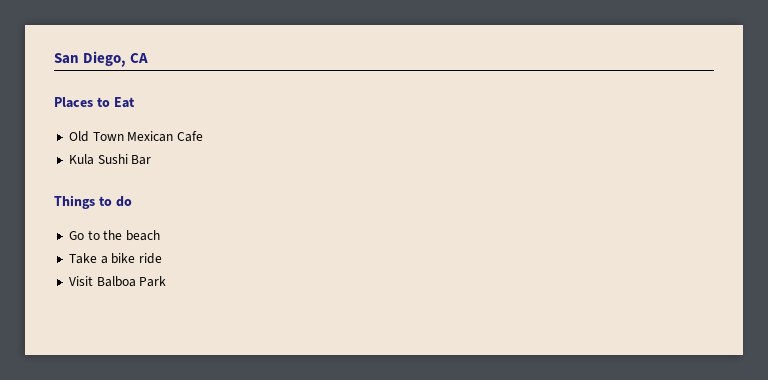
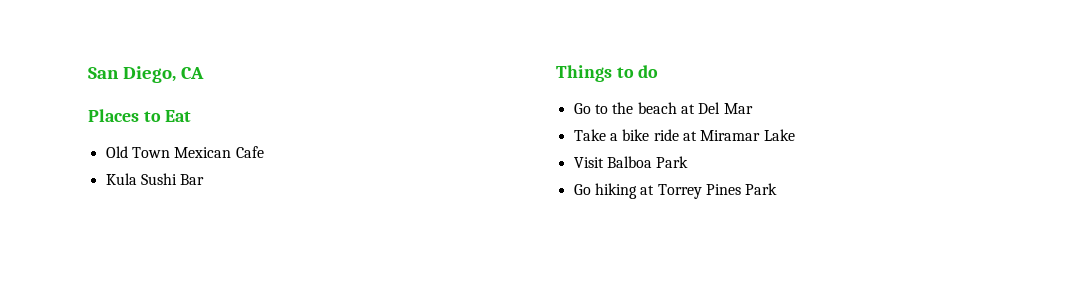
(160, 235) none -> [680,102,753,114] at Del Mar
(162, 258) none -> [682,129,795,141] at Miramar Lake
(167, 281) none -> [573,183,778,199] // Go hiking at Torrey Pines Park

